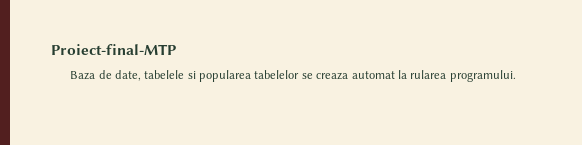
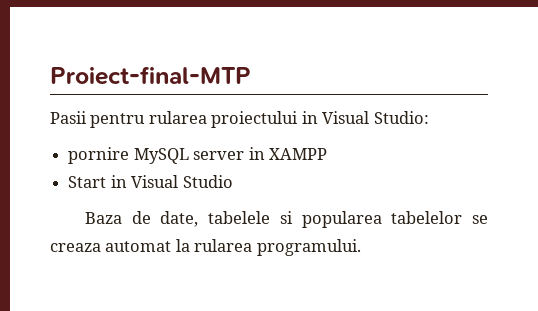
(176, 49) none -> [50,111,429,128] [68,147,327,164] [68,175,233,188] // Pasii pentru rularea proiectului in Visual Studio: // pornire MySQL server in XAMPP // Start in Visual Studio

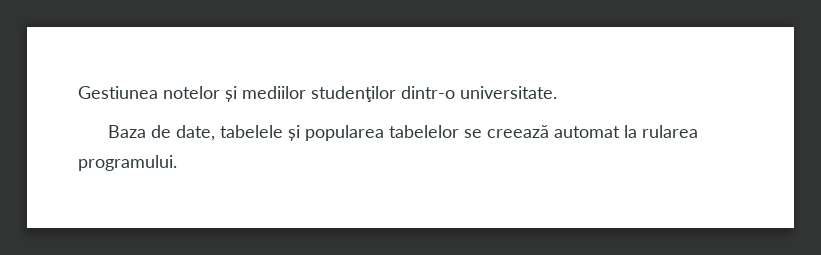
[50,66,251,85] [50,111,429,128] [68,147,327,164] [68,175,233,188] Proiect-final-MTP // Pasii pentru rularea proiectului in Visual Studio: // pornire MySQL server in XAMPP // Start in Visual Studio -> [78,86,557,102] Gestiunea notelor și mediilor studenţilor dintr-o universitate.
[279,211,293,224] si -> [288,125,301,141] și
[50,243,101,252] creaza -> [487,125,550,138] creează

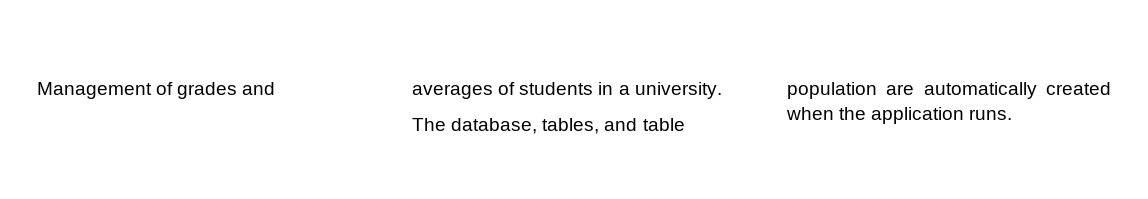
[78,86,557,102] [108,125,699,141] [78,155,177,171] Gestiunea notelor și mediilor studenţilor dintr-o universitate. // Baza de date, tabelele și popularea tabelelor se creează automat la rularea programului. -> [37,82,722,99] [412,118,685,134] [787,82,1111,99] [786,107,1013,124] Management of grades and averages of students in a university. // The database, tables, and table population are automatically created when the application runs.

